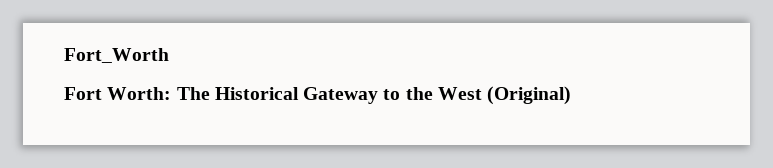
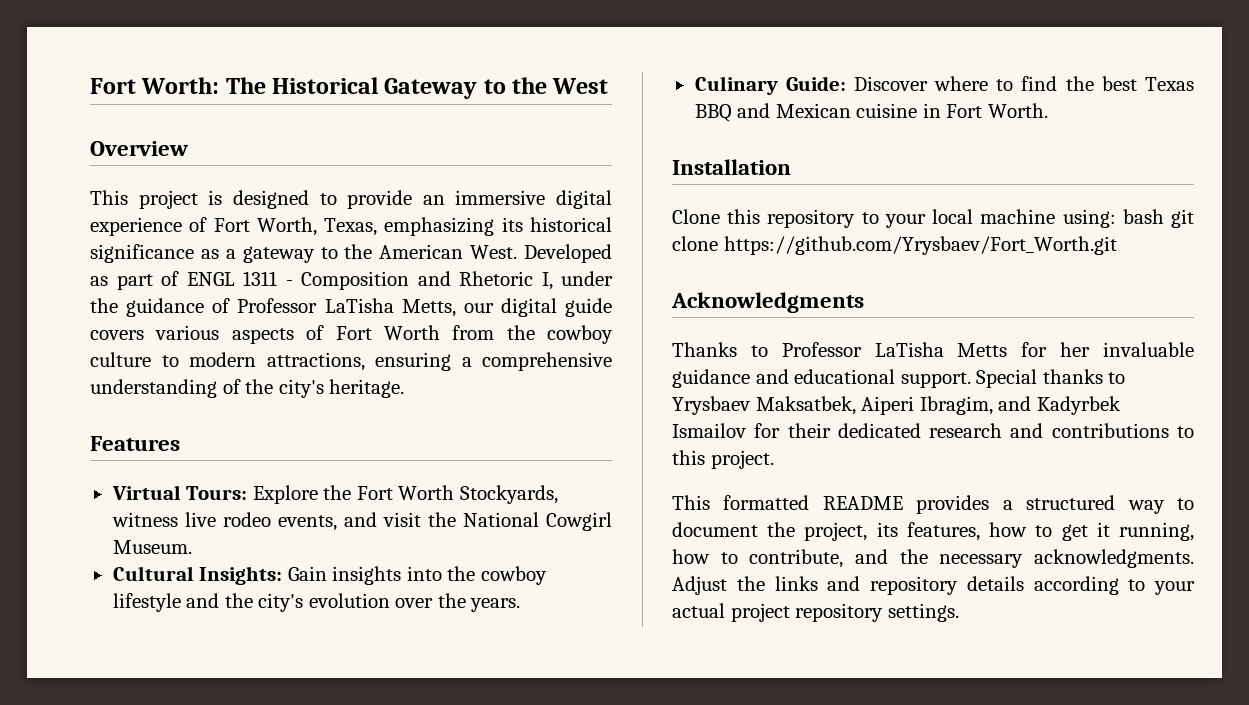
[64,48,169,63] Fort_Worth // -> (90, 86) none
[487,86,572,105] (Original) -> [90,141,188,156] [90,190,612,209] [90,217,612,236] [90,244,612,263] [90,271,613,290] [90,298,612,317] [90,325,613,344] [90,352,612,371] [90,379,405,398] [90,436,180,451] [111,485,558,504] [111,512,612,531] [112,540,192,554] [112,566,547,585] [112,593,521,612] [694,76,1194,95] [694,103,1048,122] [672,159,791,175] [672,209,1194,228] [672,236,1117,255] [671,292,864,313] [672,342,1194,357] [672,369,1126,388] [672,396,1121,415] [672,423,1194,438] [672,450,774,469] [672,495,1194,514] [672,522,1194,541] [672,549,1194,568] [672,576,1195,595] [672,603,959,622] // Overview // This project is designed to provide an immersive digital experience of Fort Worth, Texas, emphasizing its historical significance as a gateway to the American West. Developed as part of ENGL 1311 - Composition and Rhetoric I, under the guidance of Professor LaTisha Metts, our digital guide covers various aspects of Fort Worth from the cowboy culture to modern attractions, ensuring a comprehensive understanding of the city's heritage. // Features // Virtual Tours: Explore the Fort Worth Stockyards, witness live rodeo events, and visit the National Cowgirl Museum. // Cultural Insights: Gain insights into the cowboy lifestyle and the city's evolution over the years. // Culinary Guide: Discover where to find the best Texas BBQ and Mexican cuisine in Fort Worth. // Installation // Clone this repository to your local machine using: bash git clone https://github.com/Yrysbaev/Fort_Worth.git // Acknowledgments // Thanks to Professor LaTisha Metts for her invaluable guidance and educational support. Special thanks to Yrysbaev Maksatbek, Aiperi Ibragim, and Kadyrbek Ismailov for their dedicated research and contributions to this project. // This formatted README provides a structured way to document the project, its features, how to get it running, how to contribute, and the necessary acknowledgments. Adjust the links and repository details according to your actual project repository settings.

